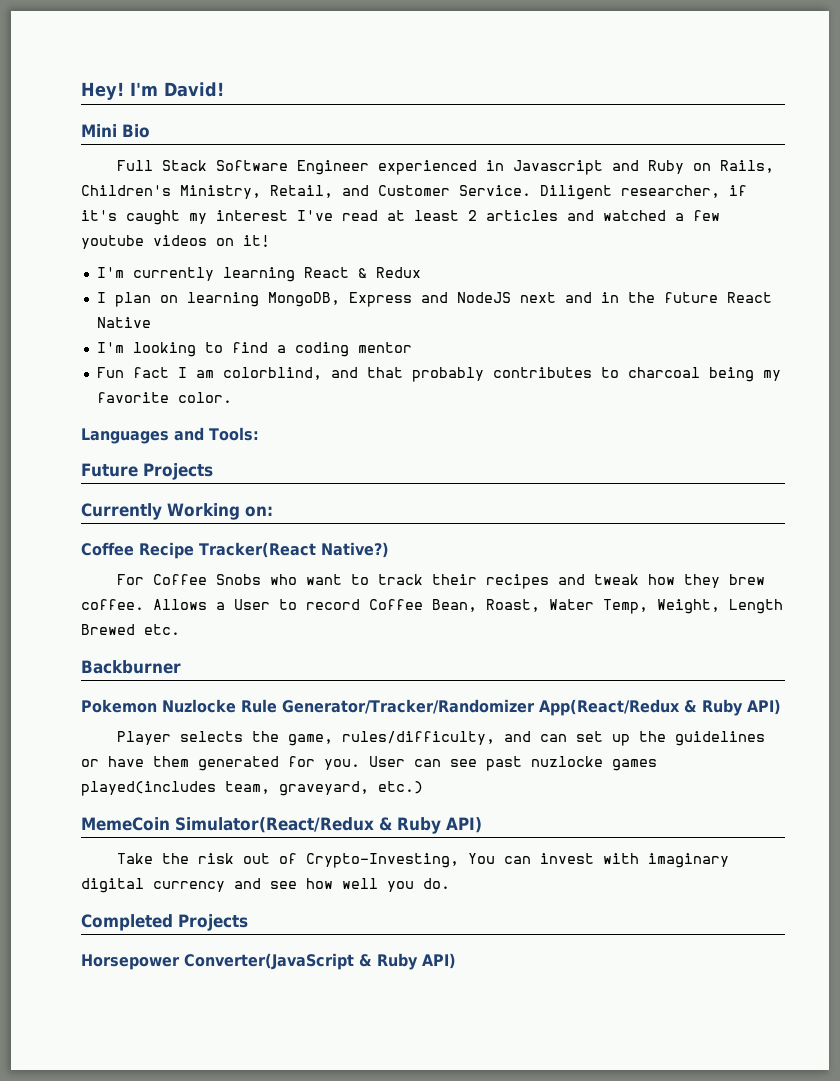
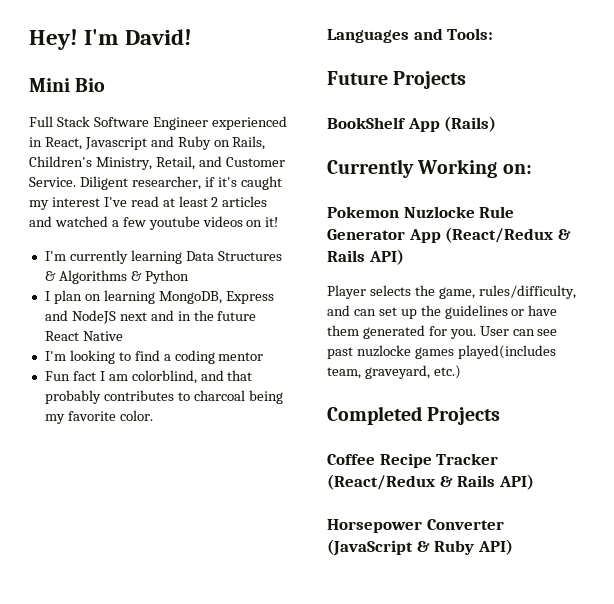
(504, 165) none -> [44,137,82,150] React,
[303,267,421,278] React & Redux -> [185,251,282,261] [44,270,189,284] Data Structures & Algorithms & Python
(213, 471) none -> [327,116,497,132] // BookShelf App (Rails)
[81,542,389,559] [116,574,765,589] [81,599,783,614] [81,624,180,635] [81,660,181,674] [81,699,743,716] Coffee Recipe Tracker(React Native?) // For Coffee Snobs who want to track their recipes and tweak how they brew coffee. Allows a User to record Coffee Bean, Roast, Water Temp, Weight, Length Brewed etc. // Backburner // Pokemon Nuzlocke Rule Generator/Tracker/Randomizer App(React/Redux & Ruby -> [327,206,515,218] [327,227,571,243] [327,250,365,262] Pokemon Nuzlocke Rule Generator App (React/Redux & Rails
[81,817,482,834] [116,853,729,868] [81,878,450,893] [81,914,248,931] [81,953,354,970] MemeCoin Simulator(React/Redux & Ruby API) // Take the risk out of Crypto-Investing, You can invest with imaginary digital currency and see how well you do. // Completed Projects // Horsepower Converter(JavaScript -> [327,406,501,425] [327,453,499,468] [327,474,534,490] [327,519,504,533] [327,539,413,556] Completed Projects // Coffee Recipe Tracker (React/Redux & Rails API) // Horsepower Converter (JavaScript

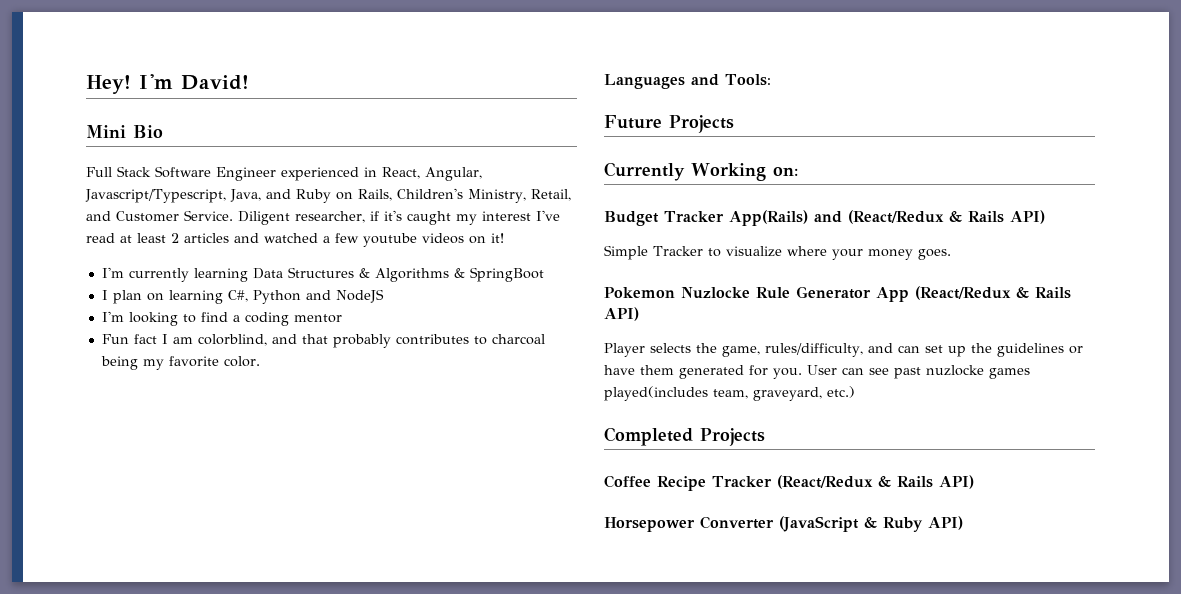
[84,137,147,150] Javascript -> [425,167,482,181] [85,189,261,203] Angular, Javascript/Typescript, Java,
[144,270,189,284] Python -> [469,267,544,282] SpringBoot
[158,291,274,304] MongoDB, Express -> [227,290,301,304] C#, Python
[119,310,257,321] [44,331,123,341] next and in the future React Native -> (384, 296) none
[327,116,497,132] // BookShelf App (Rails) -> (734, 124) none
(532, 169) none -> [604,210,1045,226] [604,245,951,260] // Budget Tracker App(Rails) and (React/Redux & Rails API) // Simple Tracker to visualize where your money goes.

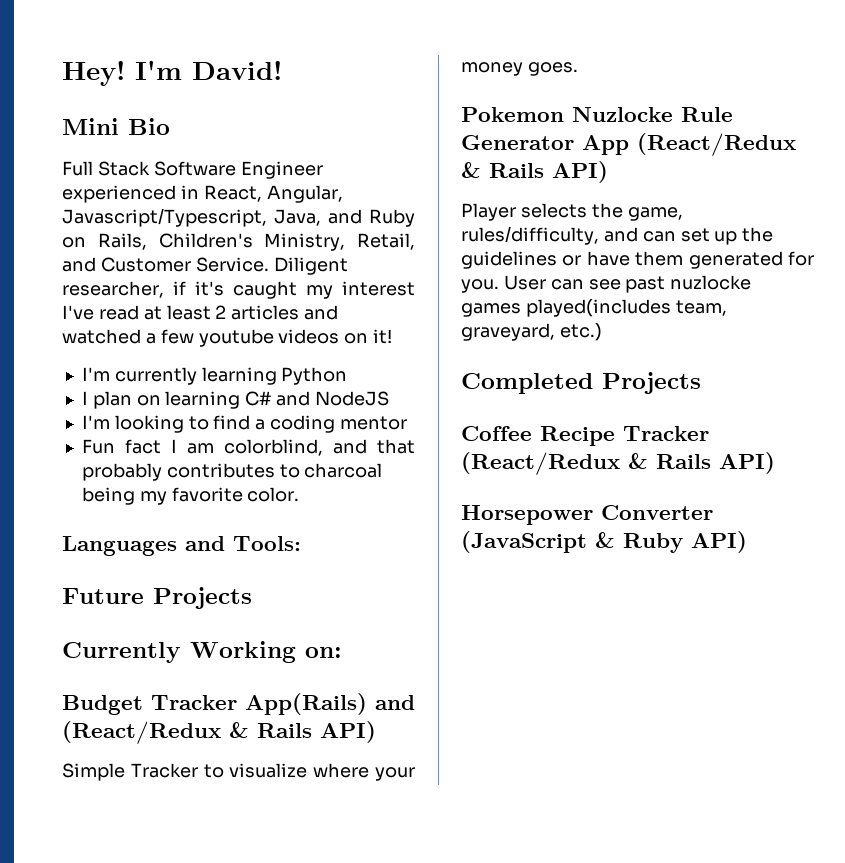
[252,267,544,282] Data Structures & Algorithms & SpringBoot -> [281,367,348,385] Python
[227,290,301,304] C#, Python -> [245,391,272,406] C#

